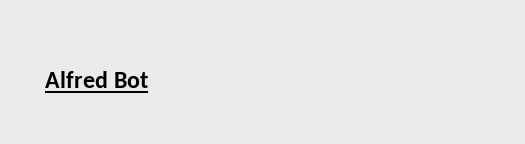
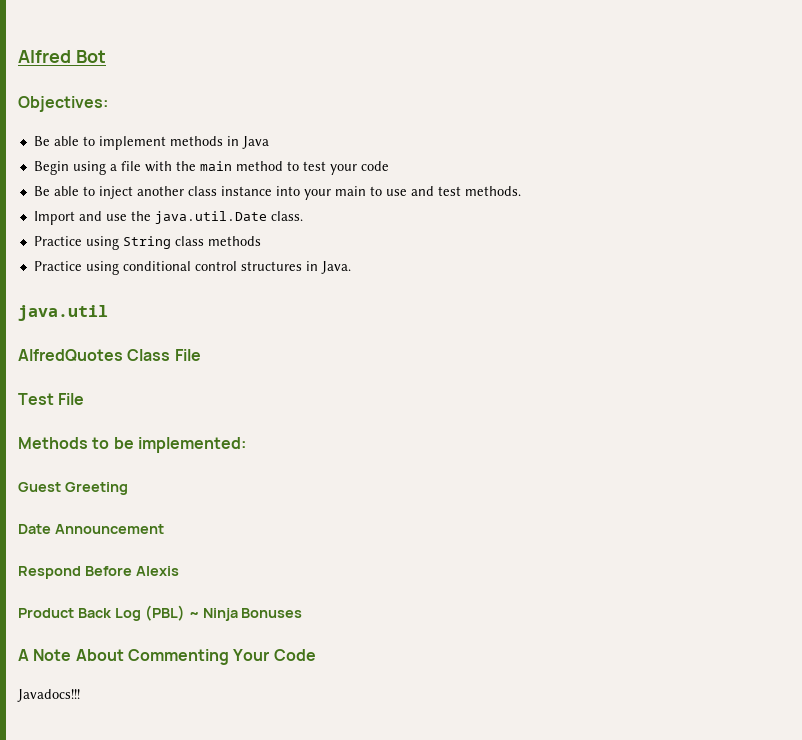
(149, 80) none -> [18,96,108,112] [33,136,269,150] [33,161,389,175] [33,186,521,200] [33,211,303,225] [33,236,261,250] [33,261,351,275] [18,305,108,321] [18,349,201,362] [18,393,85,405] [18,437,246,453] [18,482,128,495] [18,524,164,534] [18,566,179,579] [18,605,303,621] [18,649,316,665] [17,689,80,702] // Objectives: // Be able to implement methods in Java // Begin using a file with the main method to test your code // Be able to inject another class instance into your main to use and test methods. // Import and use the java.util.Date class. // Practice using String class methods // Practice using conditional control structures in Java. // java.util // AlfredQuotes Class File // Test File // Methods to be implemented: // Guest Greeting // Date Announcement // Respond Before Alexis // Product Back Log (PBL) ~ Ninja Bonuses // A Note About Commenting Your Code // Javadocs!!!

